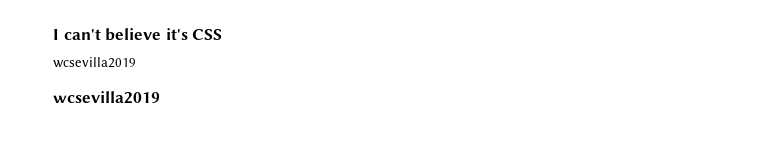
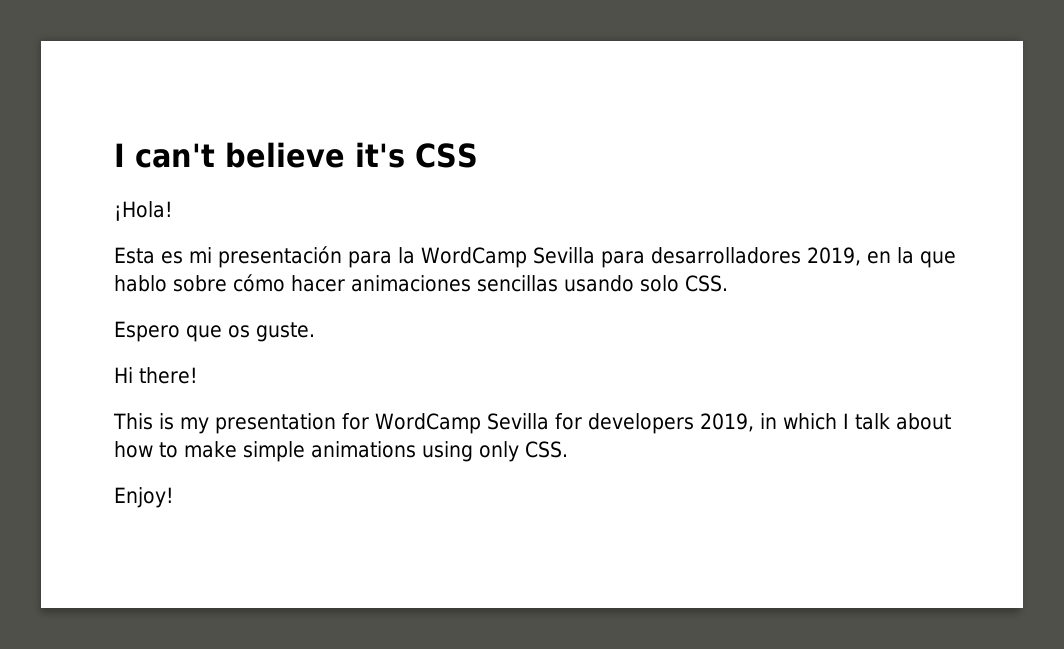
[53,57,136,68] [53,91,160,104] wcsevilla2019 // wcsevilla2019 -> [114,201,173,221] [114,246,956,268] [114,274,728,292] [114,321,315,342] [114,367,198,384] [113,413,951,434] [114,441,568,462] [114,487,174,508] ¡Hola! // Esta es mi presentación para la WordCamp Sevilla para desarrolladores 2019, en la que hablo sobre cómo hacer animaciones sencillas usando solo CSS. // Espero que os guste. // Hi there! // This is my presentation for WordCamp Sevilla for developers 2019, in which I talk about how to make simple animations using only CSS. // Enjoy!

